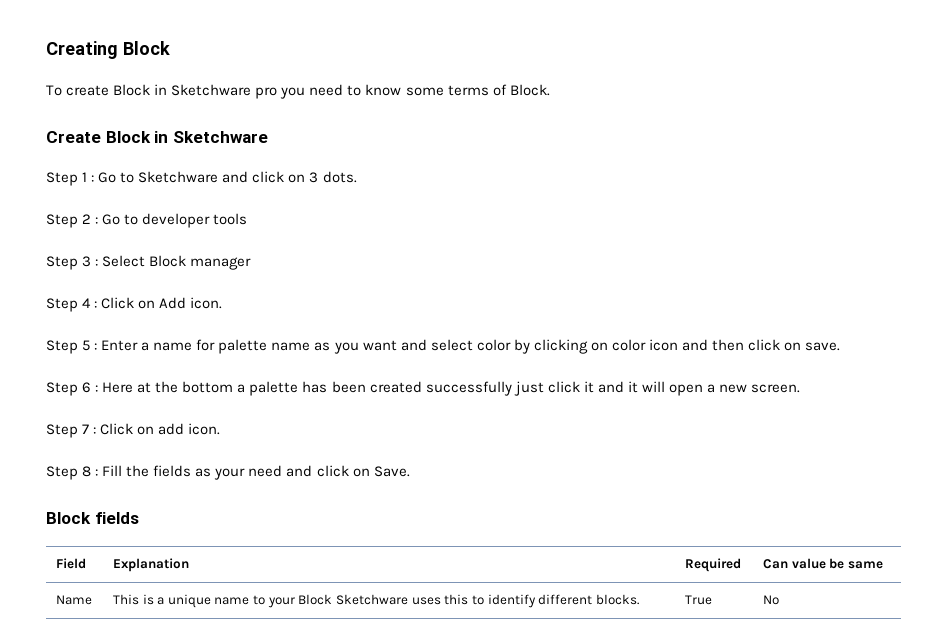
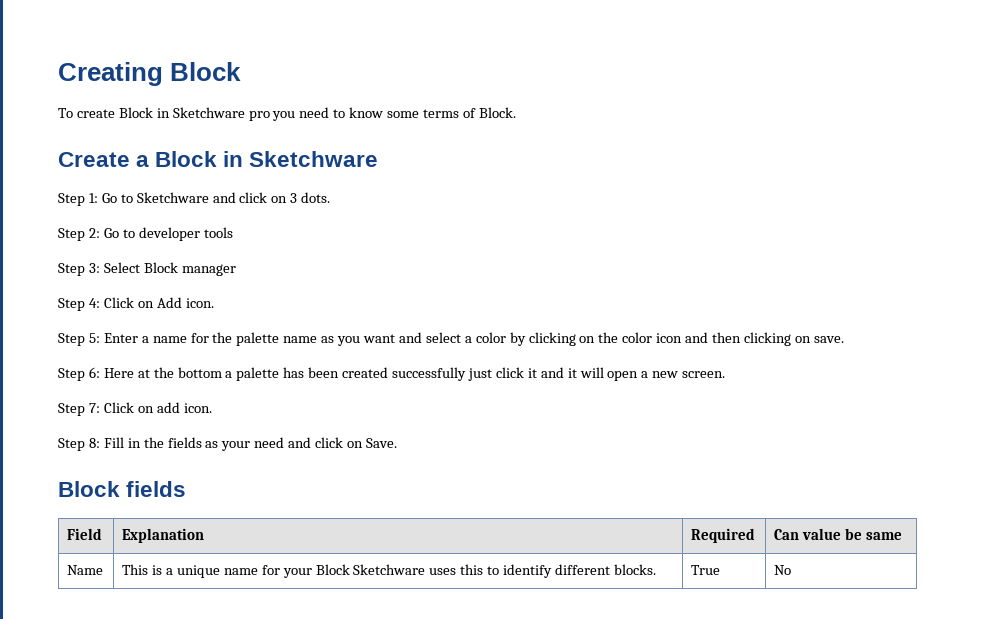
(101, 137) none -> [136,155,150,167] a
[82,172,95,182] 1 : -> [88,193,98,203] 1:
[82,214,99,224] 2 : -> [88,228,100,238] 2:
[82,256,99,267] 3 : -> [88,263,100,273] 3:
[82,298,98,308] 4 : -> [88,298,100,308] 4:
[82,340,98,351] 5 : -> [88,333,100,343] 5:
(216, 345) none -> [212,332,233,343] the
(473, 345) none -> [464,336,472,343] a
(608, 346) none -> [598,332,619,343] the
[748,339,781,351] click -> [743,332,791,346] clicking
[82,382,99,393] 6 : -> [88,367,100,378] 6:
[82,424,97,434] 7 : -> [88,403,100,413] 7:
[82,465,123,477] 8 : Fill -> [88,437,141,448] 8: Fill in
[253,595,266,605] to -> [261,565,280,575] for

